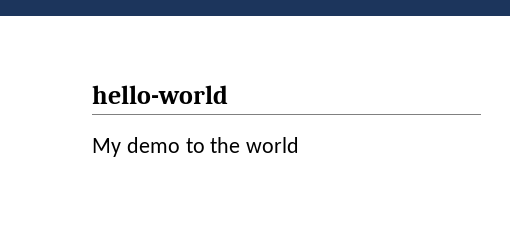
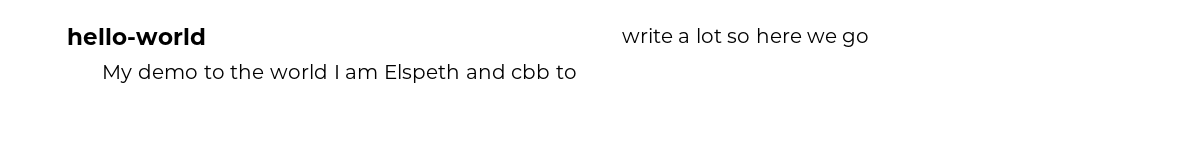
(300, 145) none -> [333,64,578,83] [622,28,870,47] I am Elspeth and cbb to write a lot so here we go

